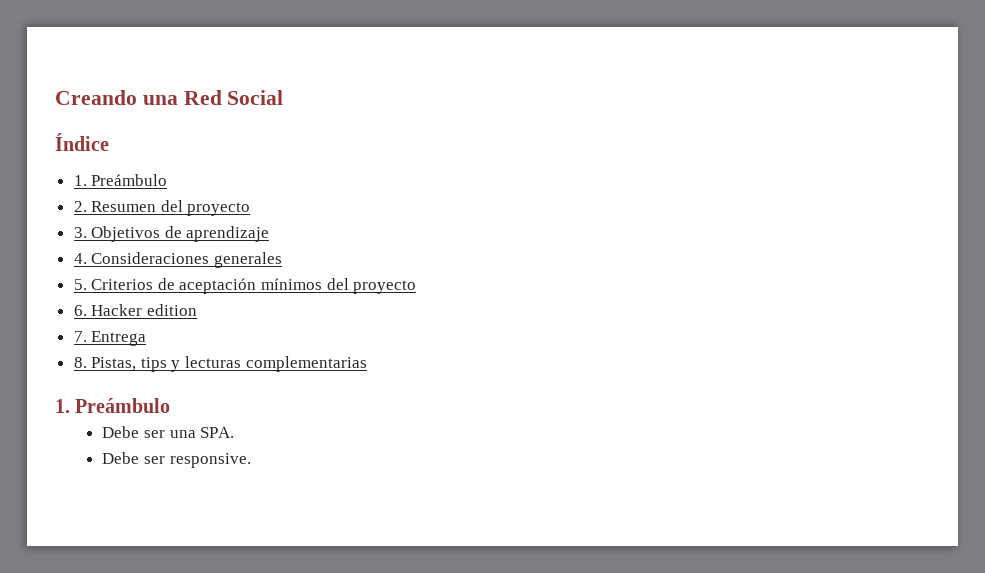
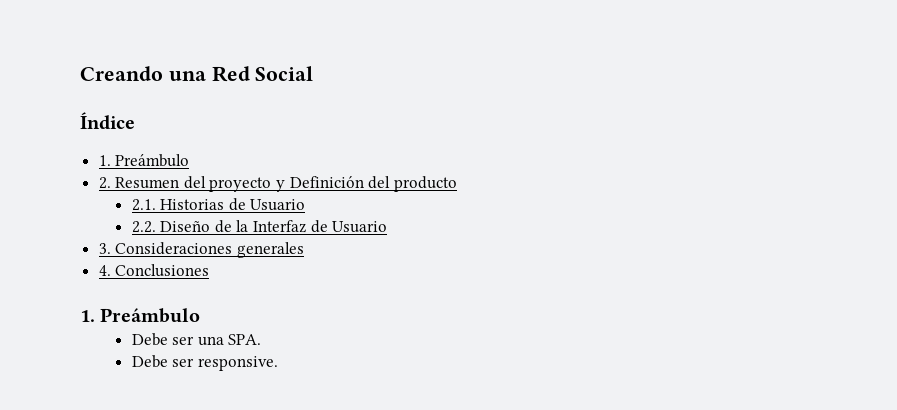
[73,226,270,242] [73,252,282,268] [73,278,417,294] [73,304,197,316] [73,331,147,346] [73,356,367,372] // 3. Objetivos de aprendizaje // 4. Consideraciones generales // 5. Criterios de aceptación mínimos del proyecto // 6. Hacker edition // 7. Entrega // 8. Pistas, tips y lecturas complementarias -> [276,176,457,192] [131,198,306,211] [131,220,388,233] [98,242,304,258] [98,264,210,277] y Definición del producto // 2.1. Historias de Usuario // 2.2. Diseño de la Interfaz de Usuario // 3. Consideraciones generales // 4. Conclusiones

